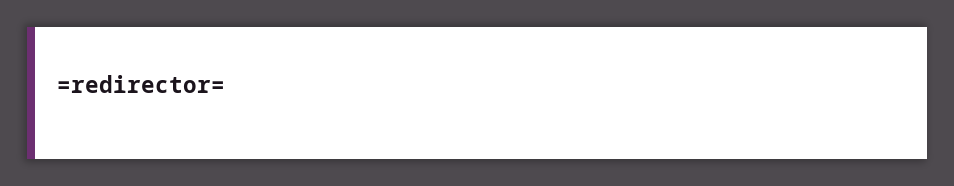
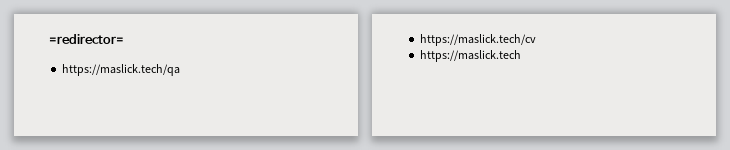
(225, 84) none -> [62,64,181,76] [420,34,537,46] [420,50,522,62] // https://maslick.tech/qa // https://maslick.tech/cv // https://maslick.tech

